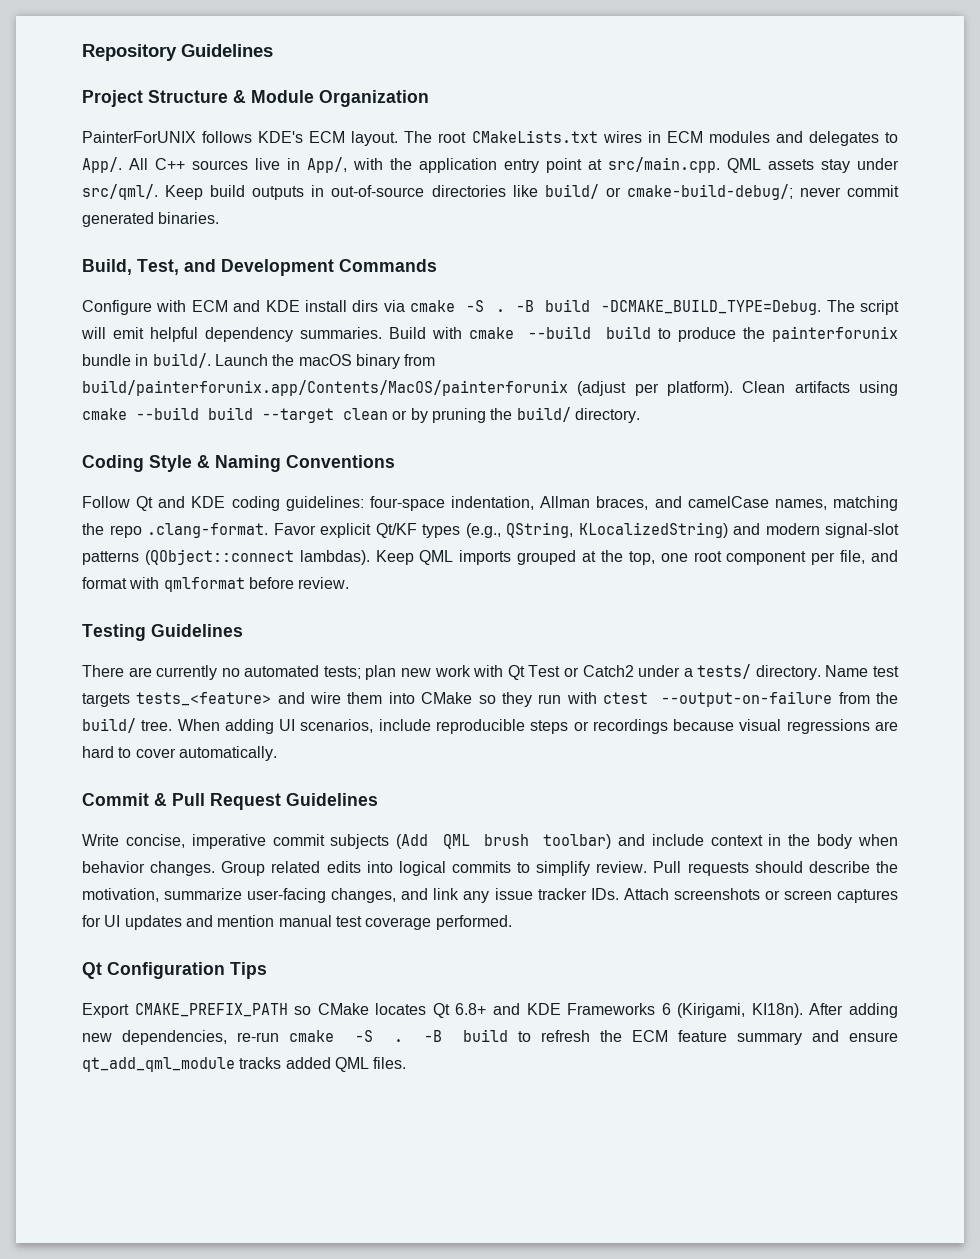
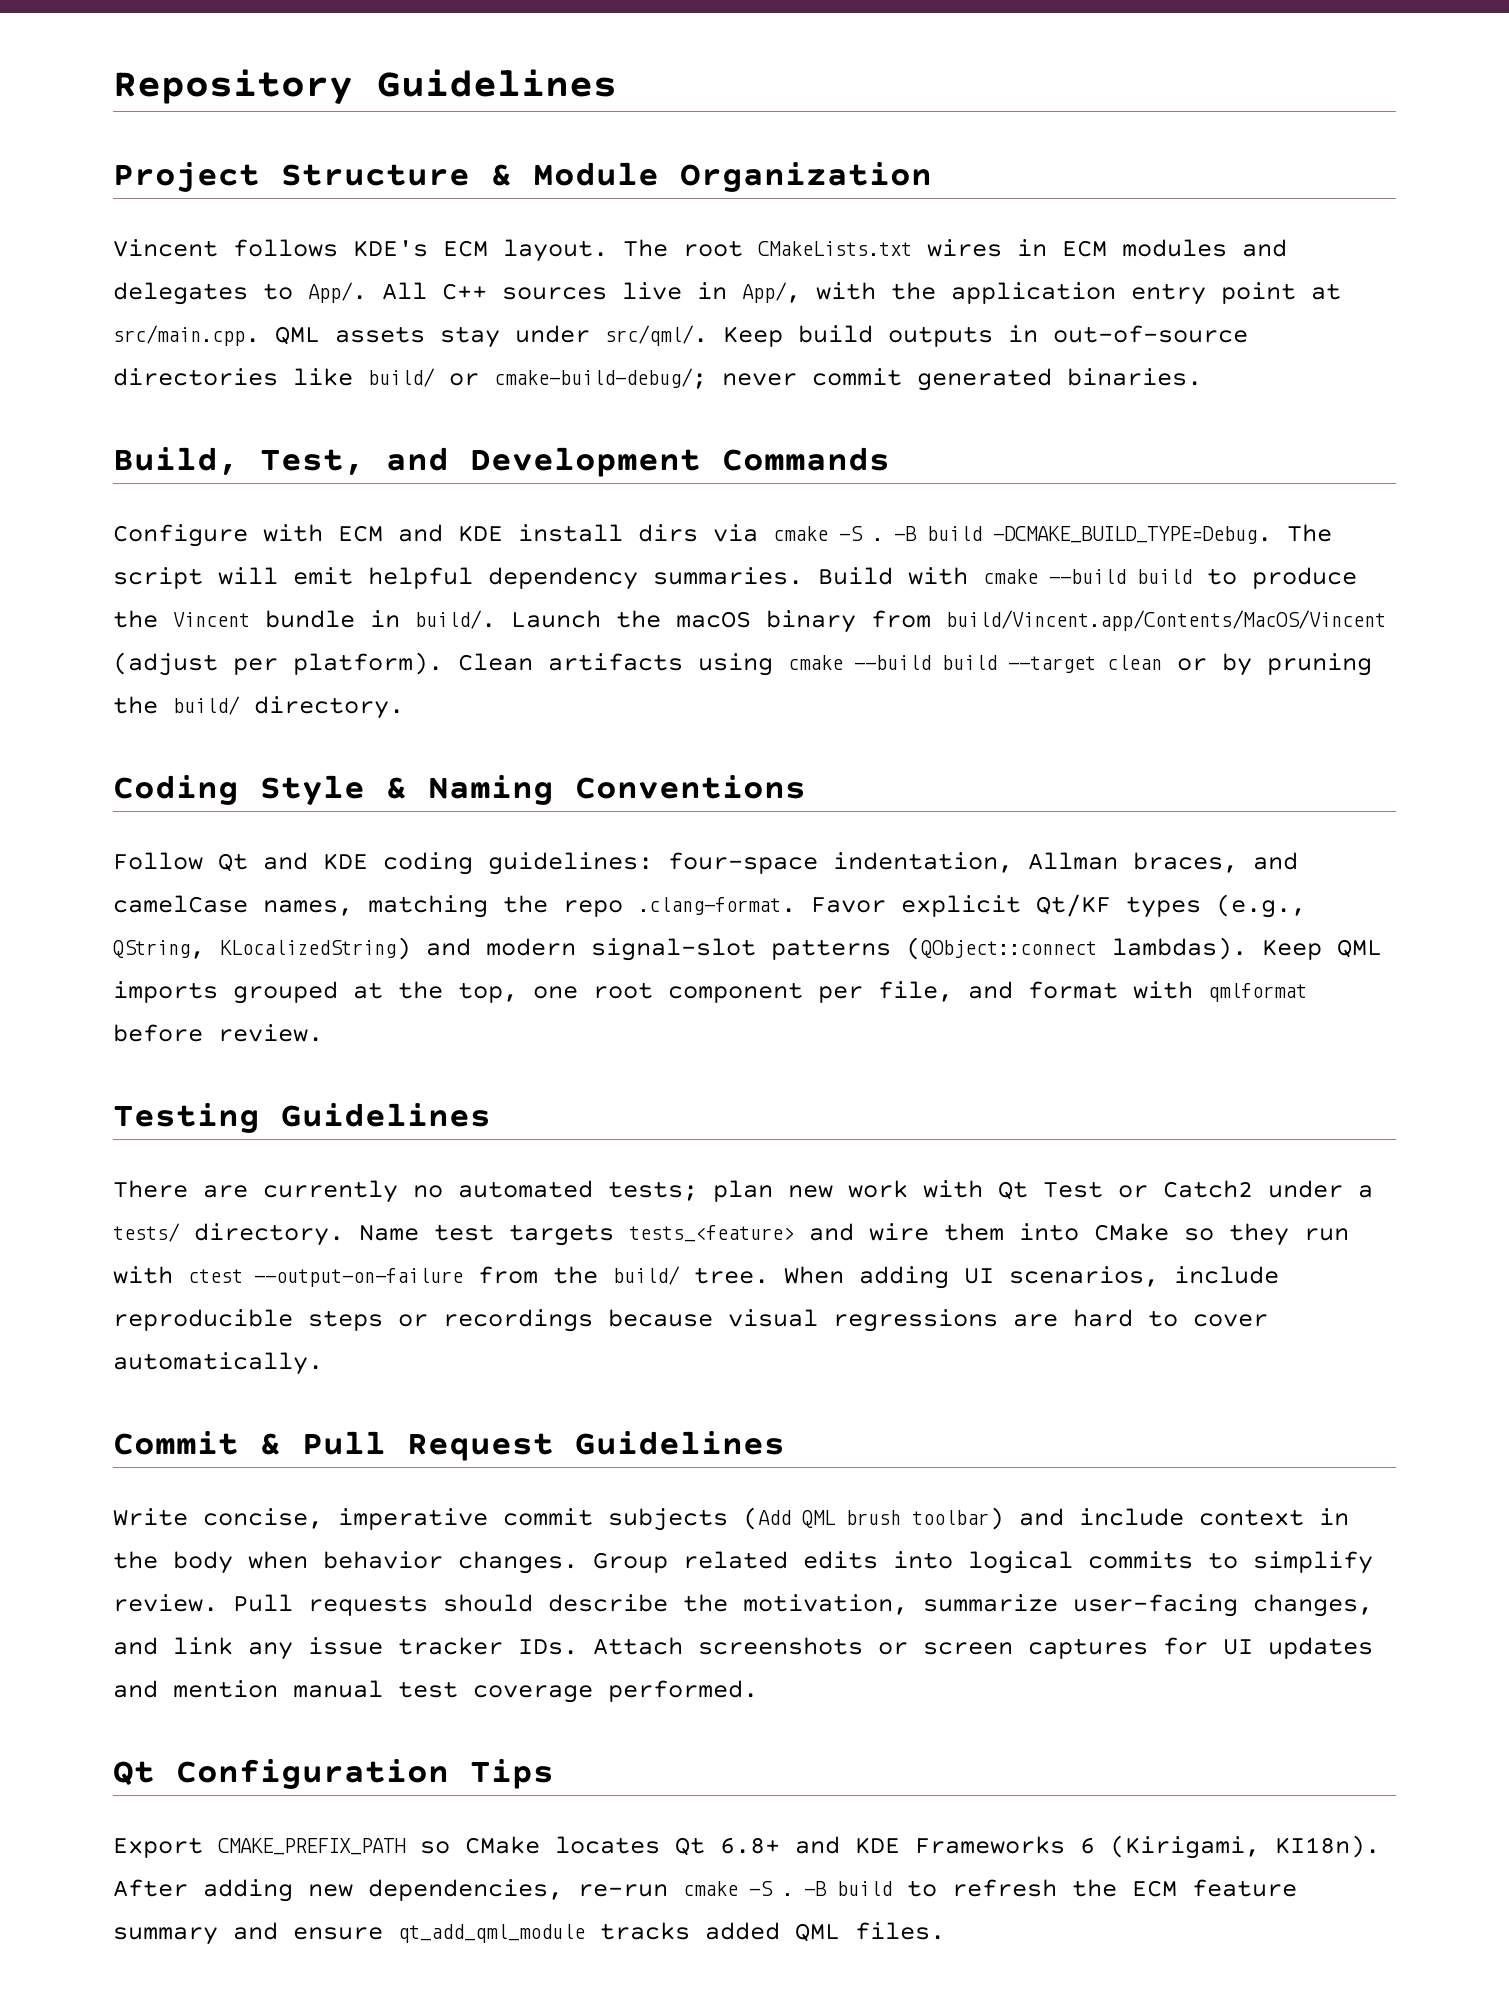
[82,131,196,143] PainterForUNIX -> [113,239,218,257] Vincent
[772,326,899,342] painterforunix -> [173,612,250,627] Vincent
[82,380,568,396] build/painterforunix.app/Contents/MacOS/painterforunix -> [946,610,1386,631] build/Vincent.app/Contents/MacOS/Vincent

